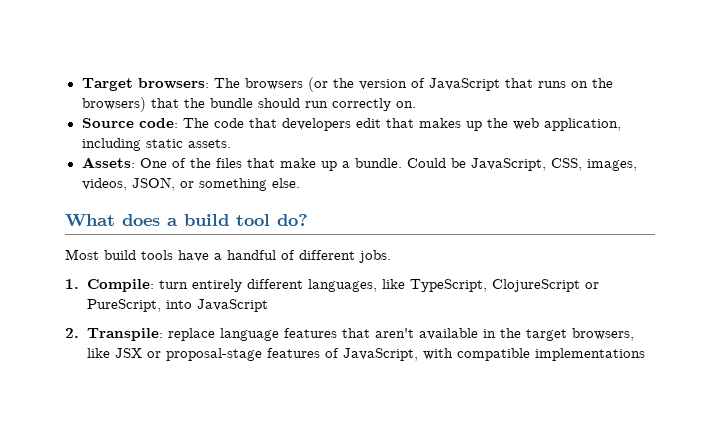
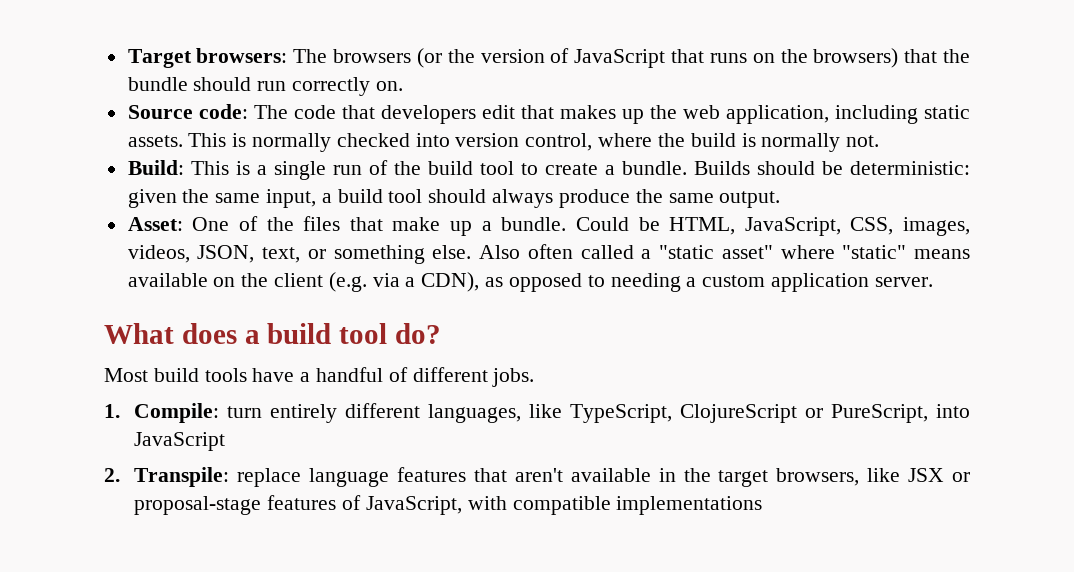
[81,157,135,168] // Assets: -> [188,133,880,152] [127,160,970,180] [127,189,781,208] [127,217,183,231] This is normally checked into version control, where the build is normally not. // Build: This is a single run of the build tool to create a bundle. Builds should be deterministic: given the same input, a build tool should always produce the same output. // Asset:
(466, 163) none -> [669,217,736,235] HTML,
(175, 184) none -> [262,247,301,263] text,
(300, 183) none -> [479,244,971,259] [127,272,933,292] Also often called a "static asset" where "static" means available on the client (e.g. via a CDN), as opposed to needing a custom application server.

